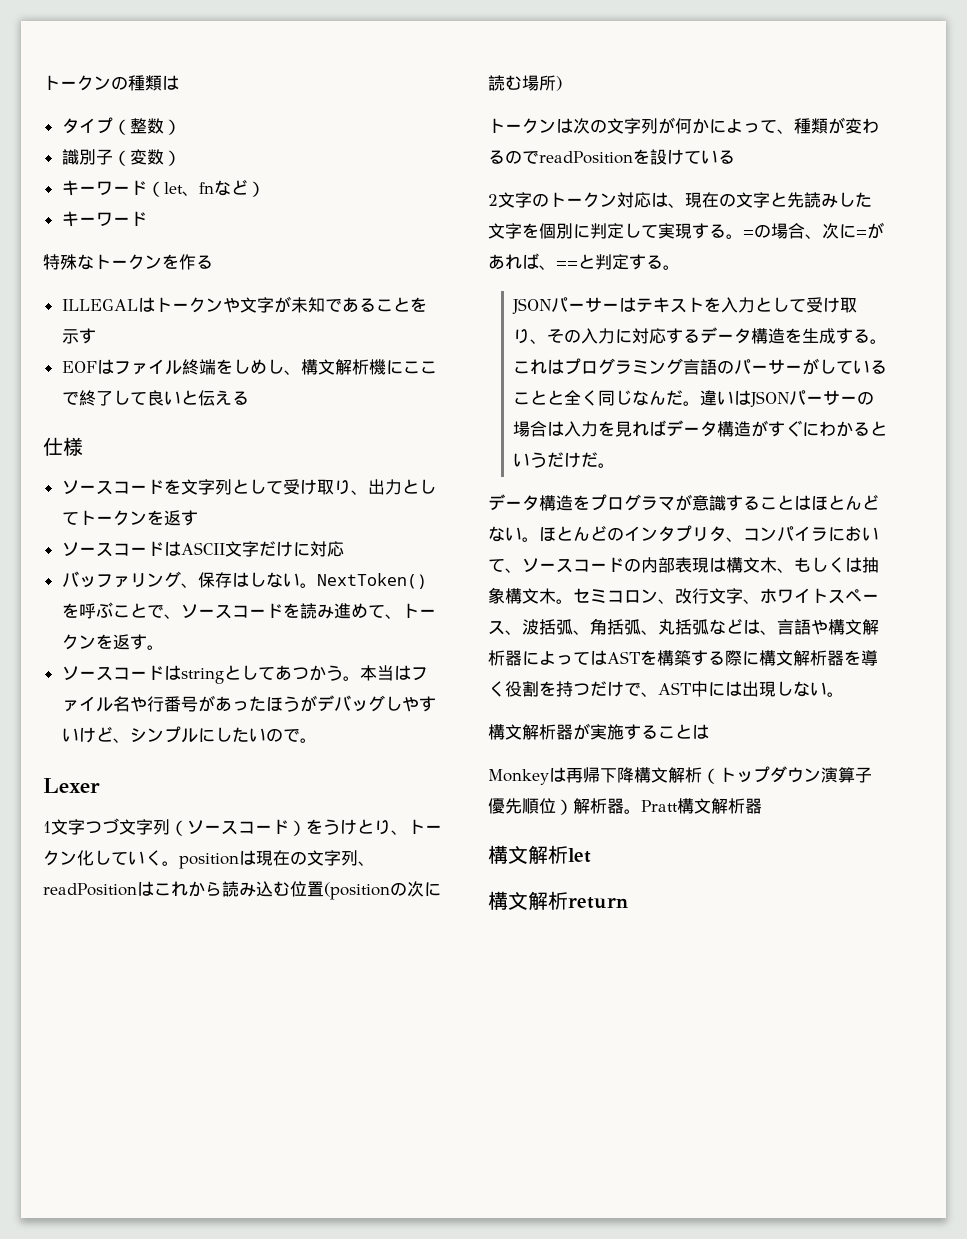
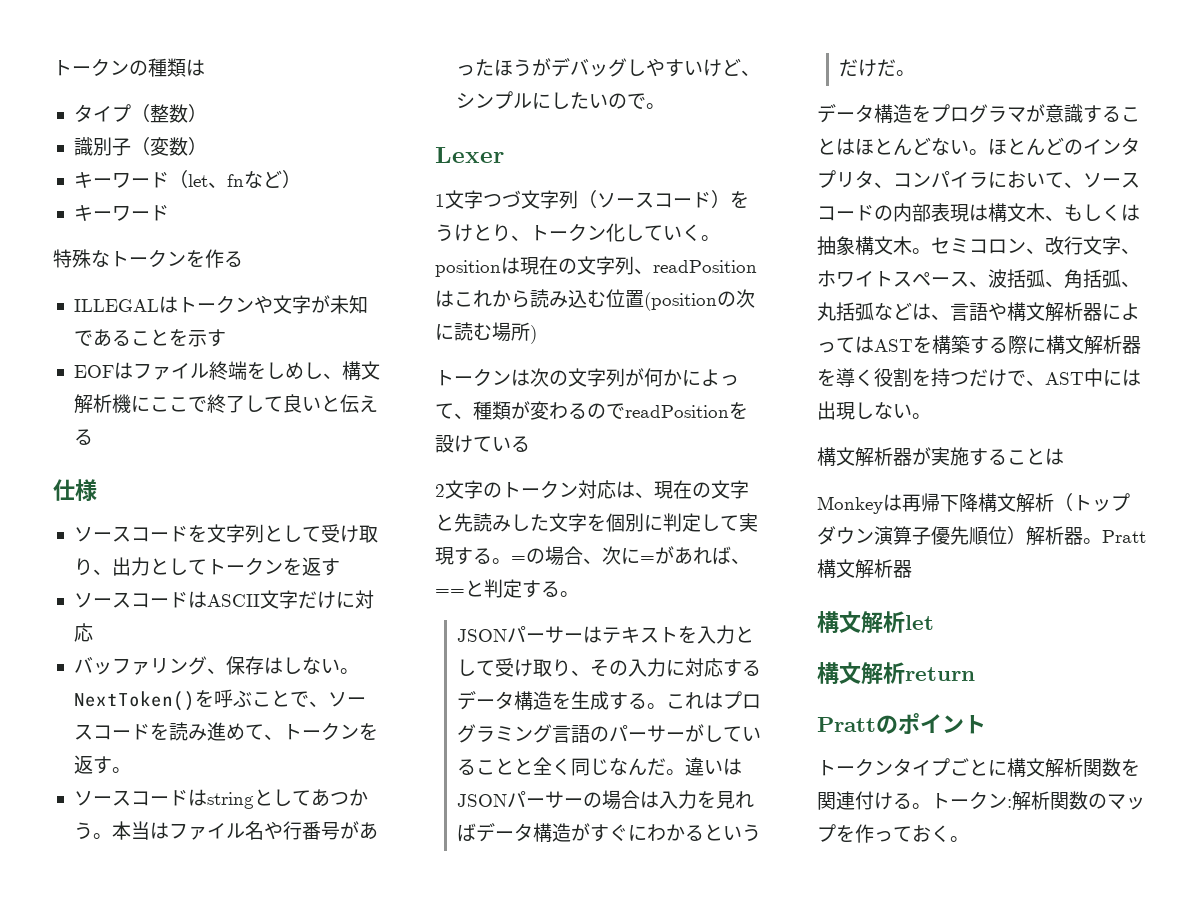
(628, 903) none -> [817,713,986,734] [817,758,1140,778] [817,791,1145,811] [817,824,969,843] // Prattのポイント // トークンタイプごとに構文解析関数を関連付ける。トークン:解析関数のマップを作っておく。

